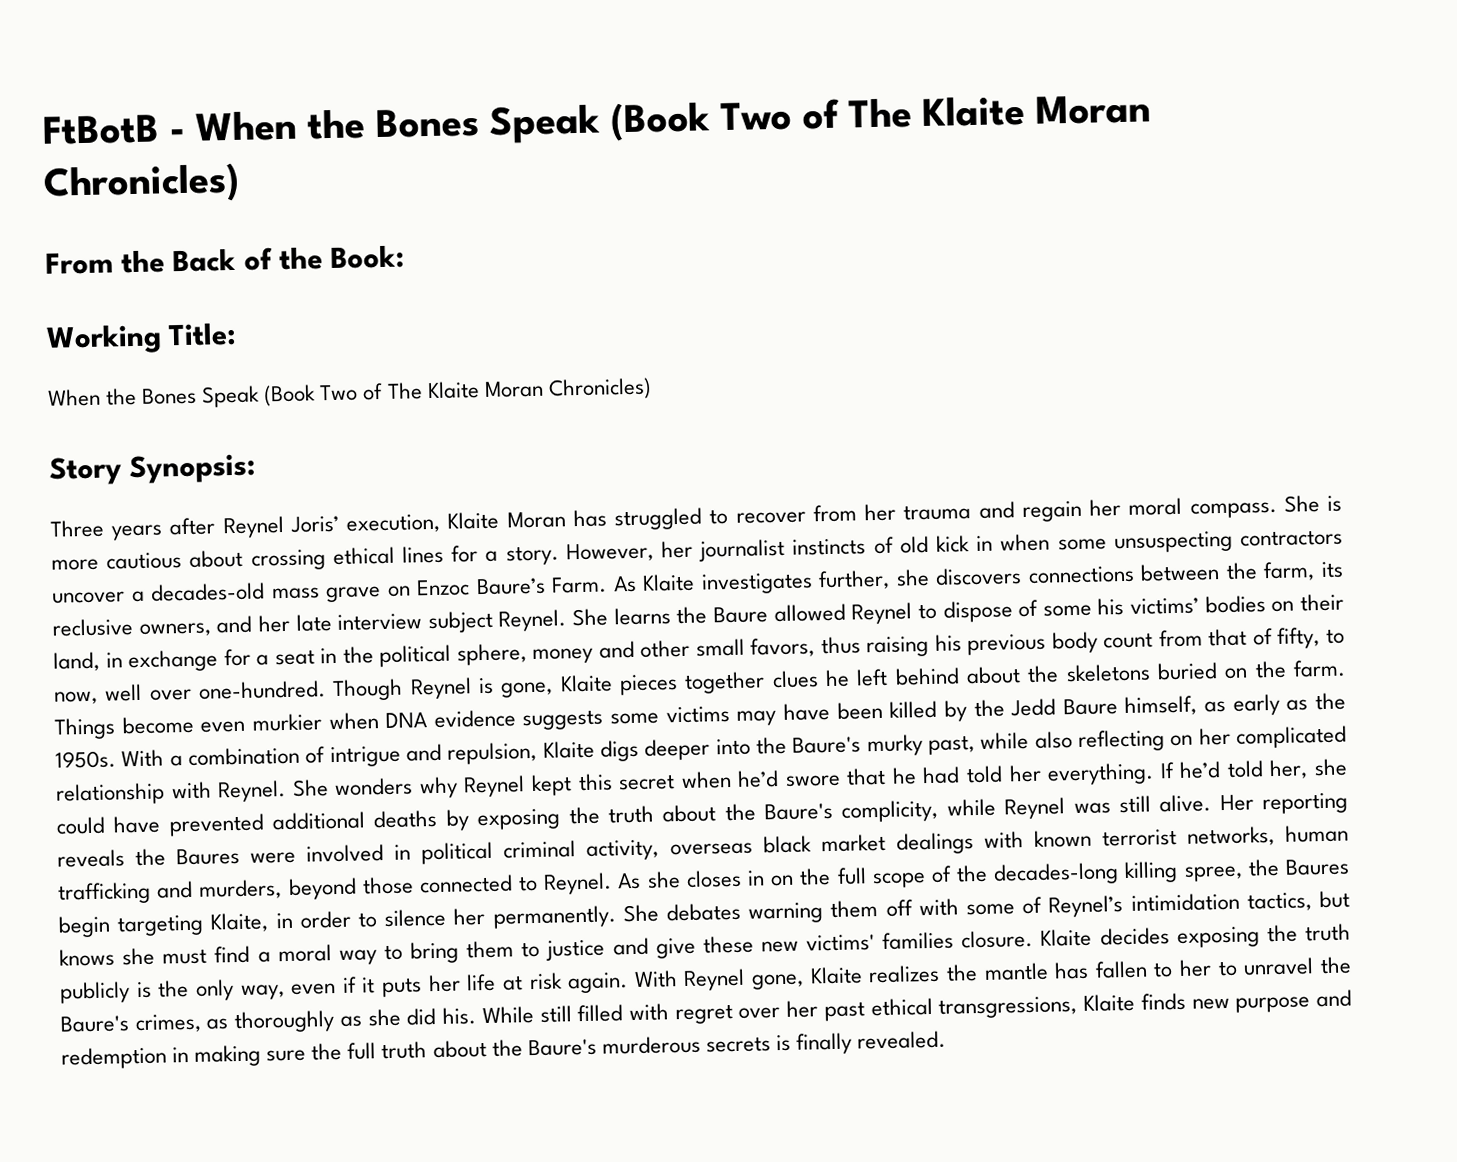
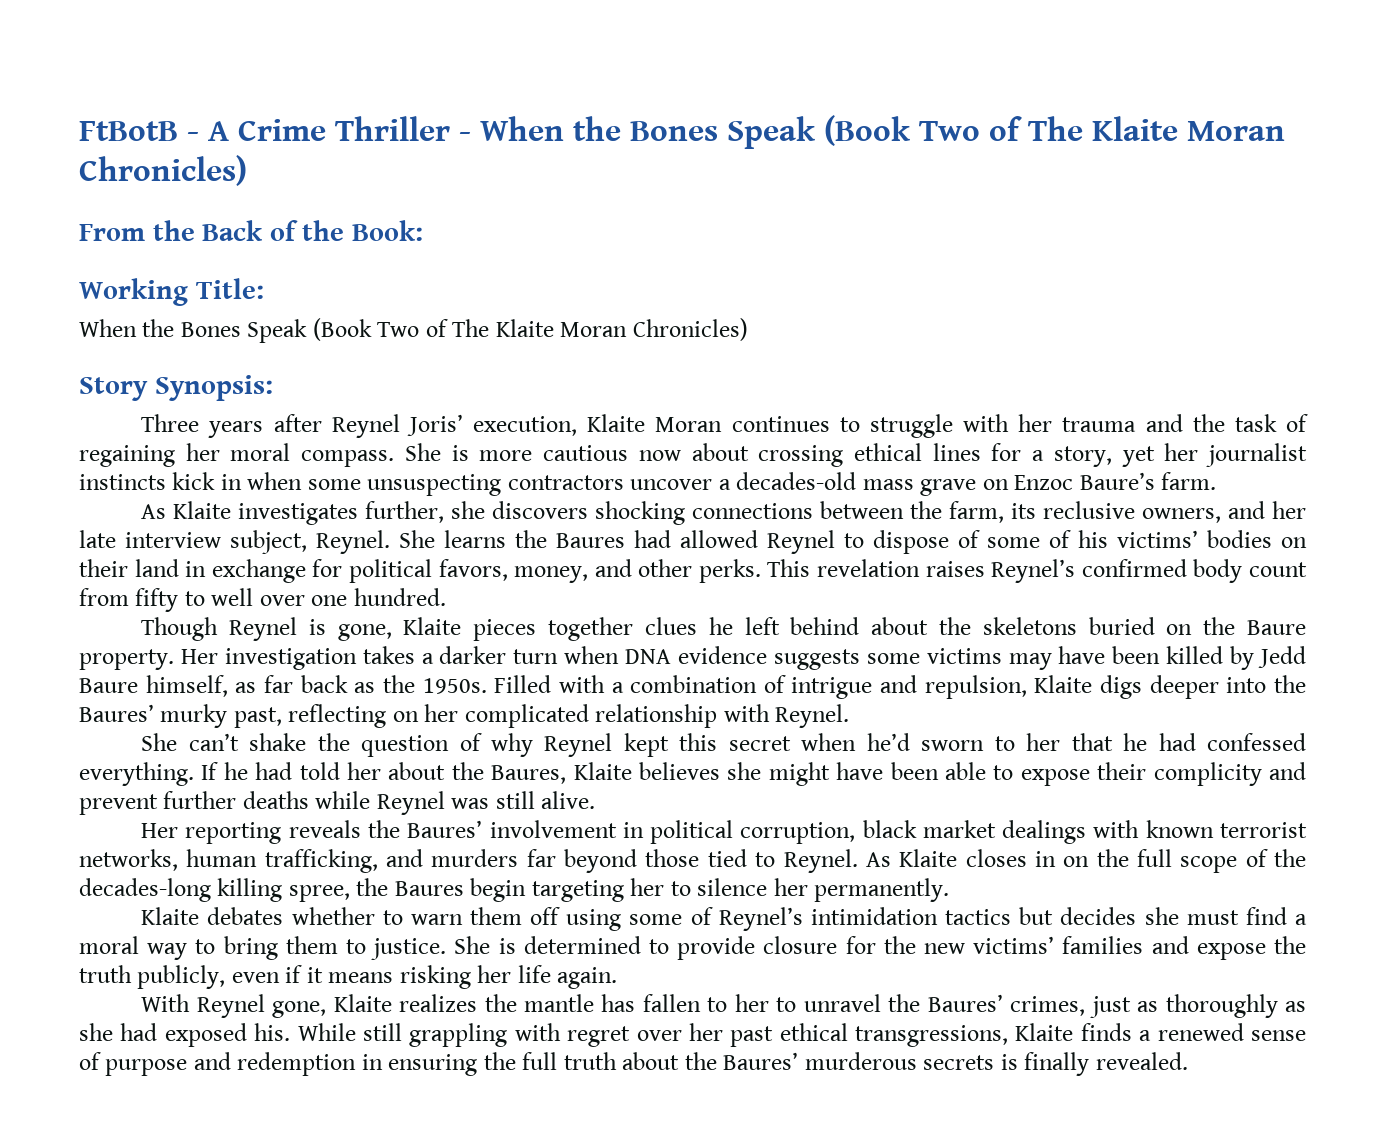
(185, 135) none -> [208,116,471,141] A Crime Thriller -
[572,500,1082,531] has struggled to recover from her trauma and regain -> [731,414,1309,438] [79,445,175,467] continues to struggle with her trauma and the task of regaining
(183, 561) none -> [638,450,681,461] now
[505,542,654,566] story. However, -> [1053,446,1155,467] story, yet
[873,535,929,555] of old -> (166, 482) none
[551,576,608,594] Farm. -> [1161,472,1217,490] farm. //
(1023, 576) none -> [595,501,686,525] shocking
[427,610,493,634] subject -> [230,530,307,554] subject,
[712,606,768,624] Baure -> [556,530,671,548] Baures had
(1092, 610) none -> [1049,530,1071,548] of
[53,651,100,672] land, -> [134,559,179,577] land
[256,627,1345,668] [54,680,326,705] a seat in the political sphere, money and other small favors, thus raising his previous body count from that of fifty, to now, well over one-hundred. -> [348,559,1307,583] [79,588,446,612] political favors, money, and other perks. This revelation raises Reynel’s confirmed body count from fifty to well over one hundred. //
[1293,659,1346,678] [54,713,322,740] farm. Things become even murkier -> [1246,620,1306,635] [79,646,559,670] Baure property. Her investigation takes a darker turn
[973,699,1005,718] the -> (1255, 658) none
[1232,693,1280,716] early -> [263,675,348,693] far back
[121,749,165,768] With -> [494,675,605,693] Filled with
[792,736,862,754] Baure's -> [79,704,154,722] Baures’
[980,731,1073,750] while also -> (282, 717) none
[291,777,414,797] She wonders -> [141,733,482,757] // She can’t shake the question of
[784,758,1348,787] [56,799,939,837] swore that he had told her everything. If he’d told her, she could have prevented additional deaths by exposing the truth about the Baure's complicity, -> [921,733,1306,751] [79,762,1306,786] [79,791,309,815] sworn to her that he had confessed everything. If he had told her about the Baures, Klaite believes she might have been able to expose their complicity and prevent further deaths
(1212, 803) none -> (596, 800) //
[176,839,753,866] Baures were involved in political criminal activity, overseas -> [407,820,856,844] Baures’ involvement in political corruption,
[57,879,283,905] trafficking and murders, -> [264,849,556,873] trafficking, and murders far
[418,874,513,894] connected -> [707,849,747,867] tied
[646,871,681,889] she -> [899,849,958,867] Klaite
[210,910,351,933] Klaite, in order -> [630,878,665,896] her
[622,902,824,924] She debates warning -> [141,907,463,925] // Klaite debates whether to warn
[918,898,959,917] with -> [566,909,622,931] using
[1246,890,1351,912] [59,948,115,967] tactics, but knows -> [945,907,1137,925] tactics but decides
[545,923,1352,961] [59,972,563,1004] justice and give these new victims' families closure. Klaite decides exposing the truth publicly is the only way, even if it puts her life at risk -> [371,936,1307,960] [79,965,551,989] justice. She is determined to provide closure for the new victims’ families and expose the truth publicly, even if it means risking her life
(629, 983) none -> (618, 978) //
[60,1013,202,1034] Baure's crimes, -> [927,994,1131,1018] Baures’ crimes, just
[406,1007,437,1026] did -> [120,1023,247,1047] had exposed
[577,1004,624,1023] filled -> [409,1023,508,1047] grappling
[1191,997,1230,1010] new -> [1139,1023,1307,1041] [79,1052,101,1070] a renewed sense of
[194,1044,307,1067] making sure -> [388,1054,478,1076] ensuring
[527,1038,597,1057] Baure's -> [723,1052,799,1070] Baures’

